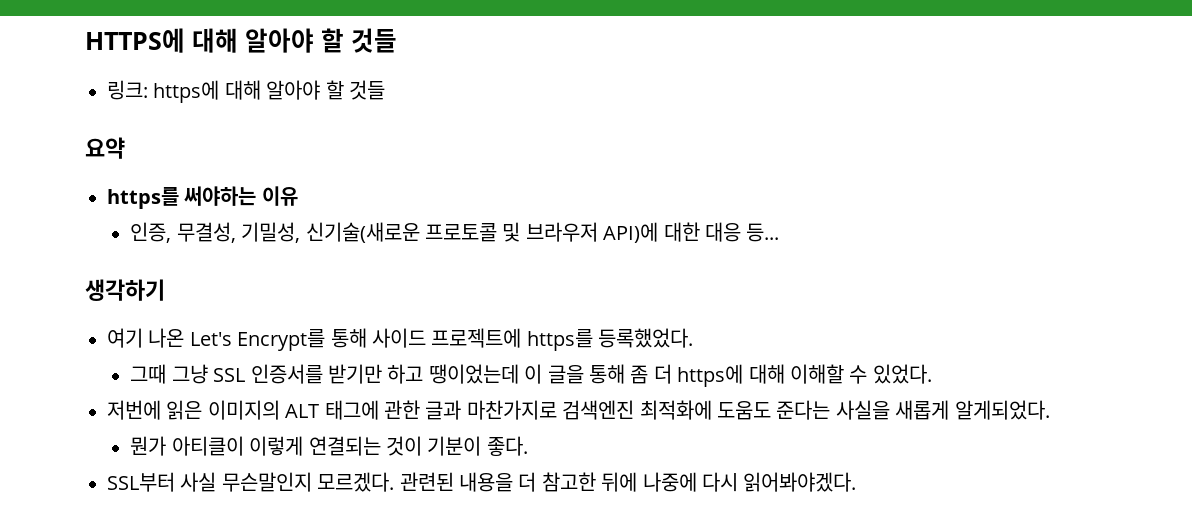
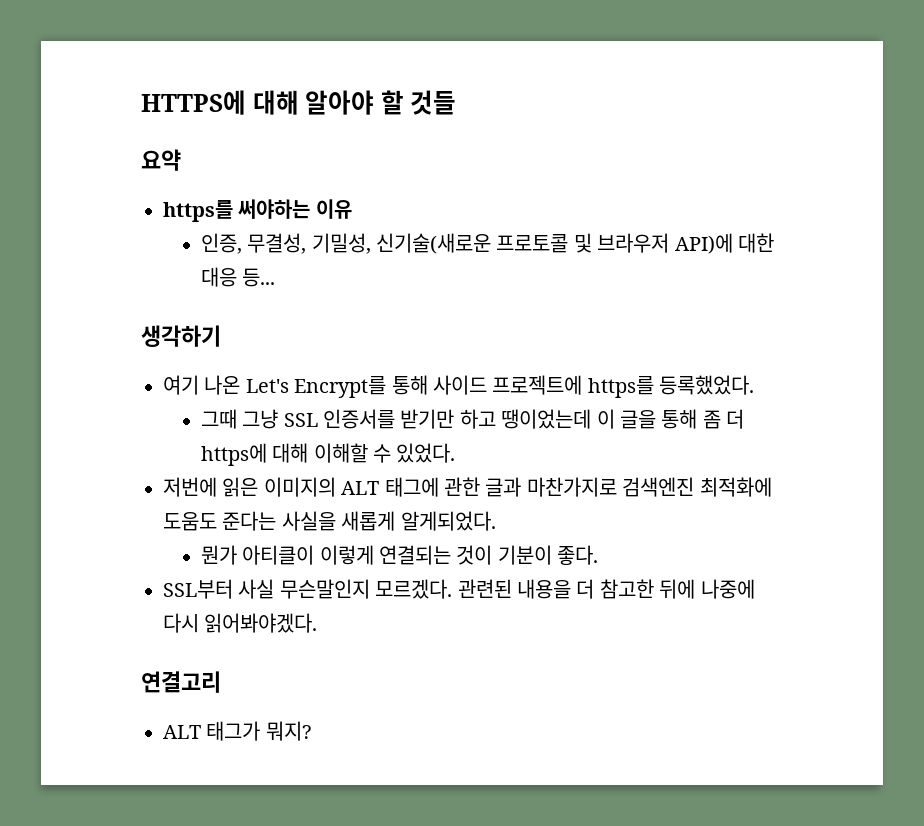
[107,80,385,103] // 링크: https에 대해 알아야 할 것들 -> (457, 102) none
(857, 482) none -> [141,671,221,693] [163,721,311,741] // 연결고리 // ALT 태그가 뭐지?

